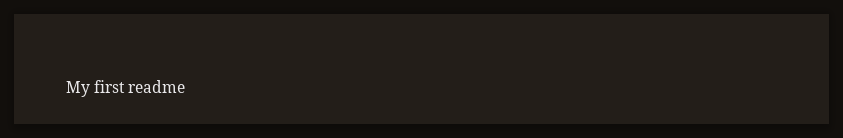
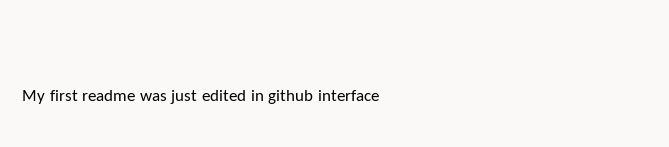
(186, 86) none -> [139,90,379,104] was just edited in github interface

